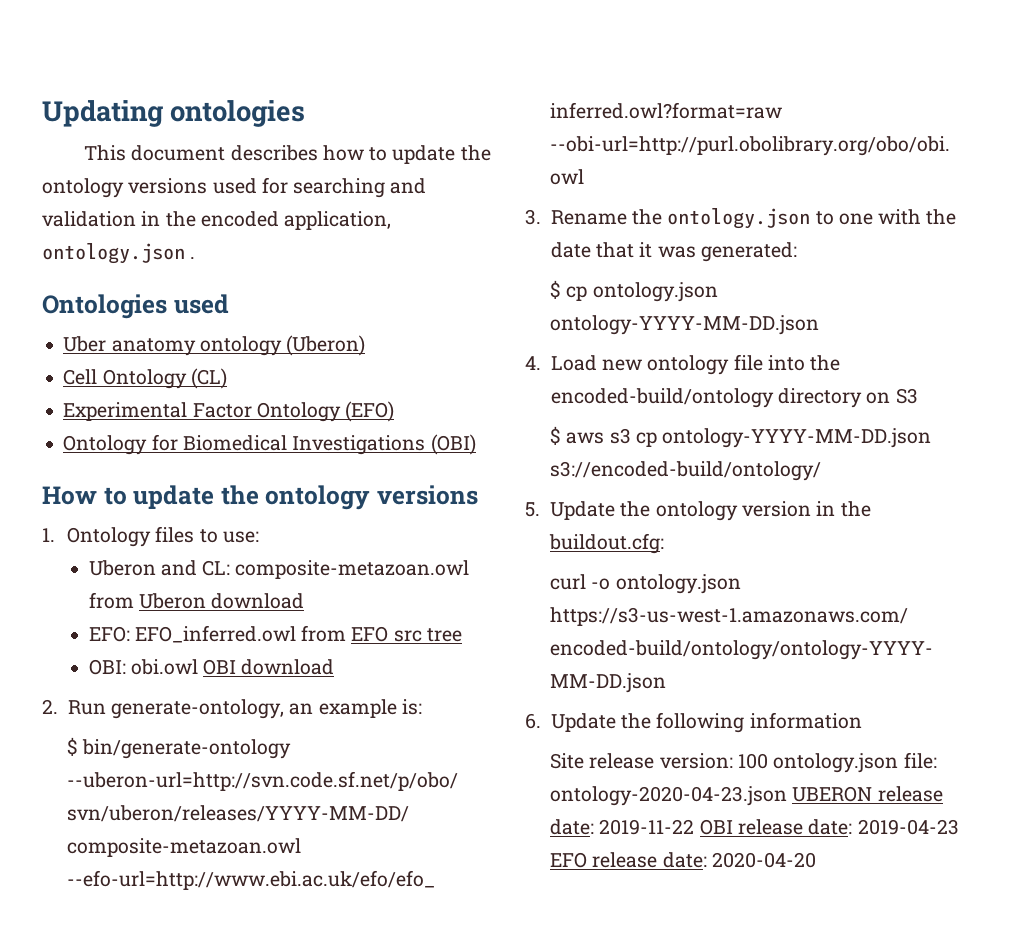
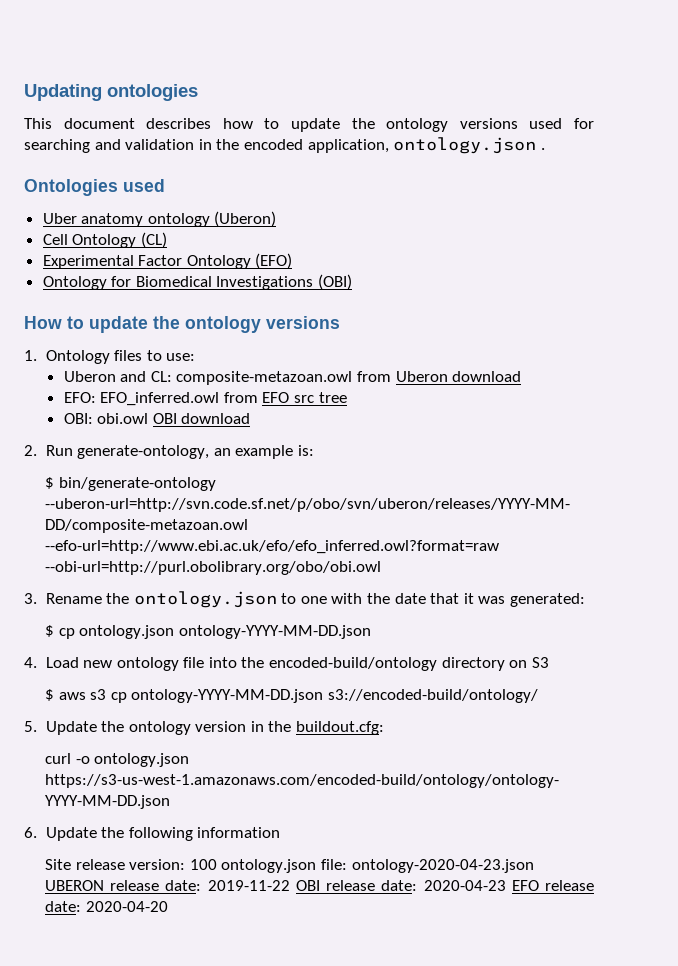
[857,819,959,835] 2019-04-23 -> [423,880,506,891] 2020-04-23

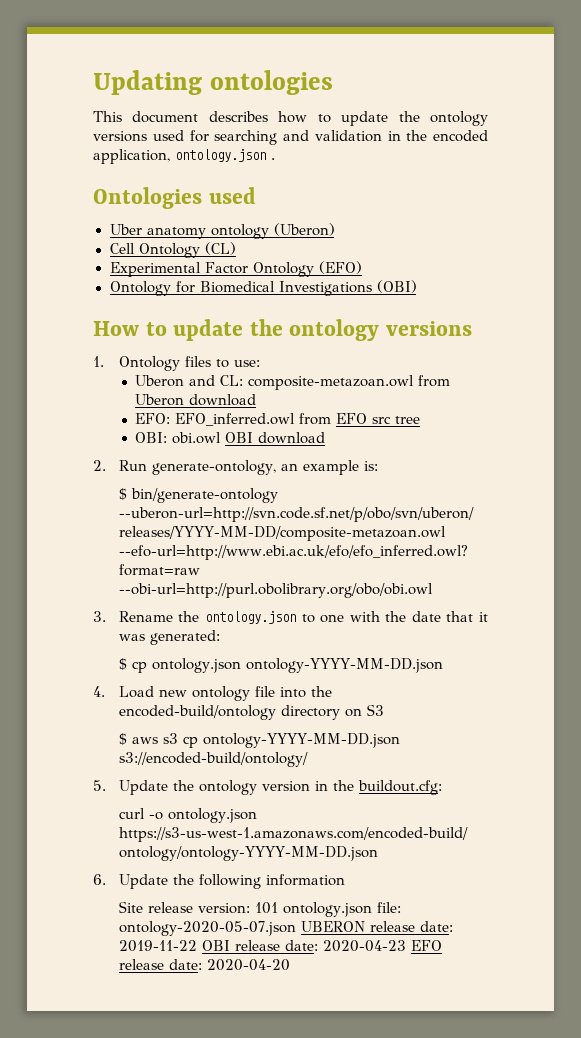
[189,859,217,870] 100 -> [254,902,278,914] 101
[351,859,534,873] ontology-2020-04-23.json -> [118,921,296,936] ontology-2020-05-07.json

